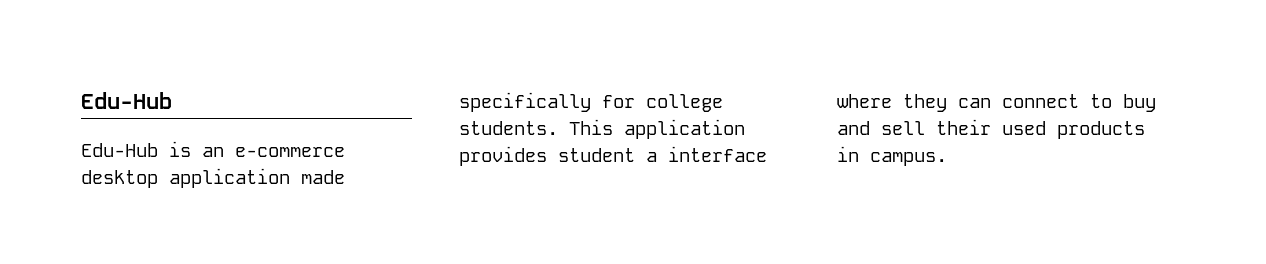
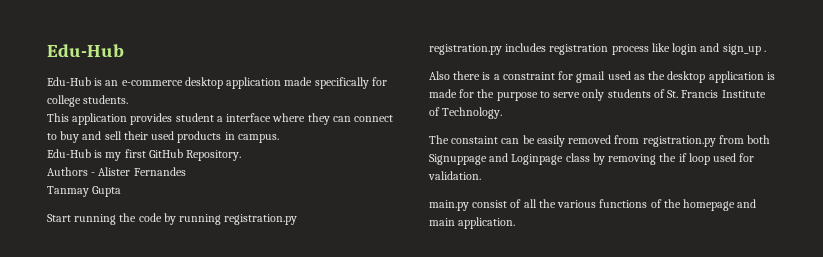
(558, 128) none -> (129, 99) //
(947, 159) none -> [47,149,242,161] [47,167,186,176] [47,186,122,197] [47,213,298,225] [429,43,766,55] [429,71,775,83] [429,89,766,101] [429,107,503,119] [429,135,771,147] [429,153,755,165] [428,171,481,180] [429,199,757,211] [429,217,516,229] // Edu-Hub is my first GitHub Repository. // Authors - Alister Fernandes // Tanmay Gupta // Start running the code by running registration.py // registration.py includes registration process like login and sign_up . // Also there is a constraint for gmail used as the desktop application is made for the purpose to serve only students of St. Francis Institute of Technology. // The constaint can be easily removed from registration.py from both Signuppage and Loginpage class by removing the if loop used for validation. // main.py consist of all the various functions of the homepage and main application.

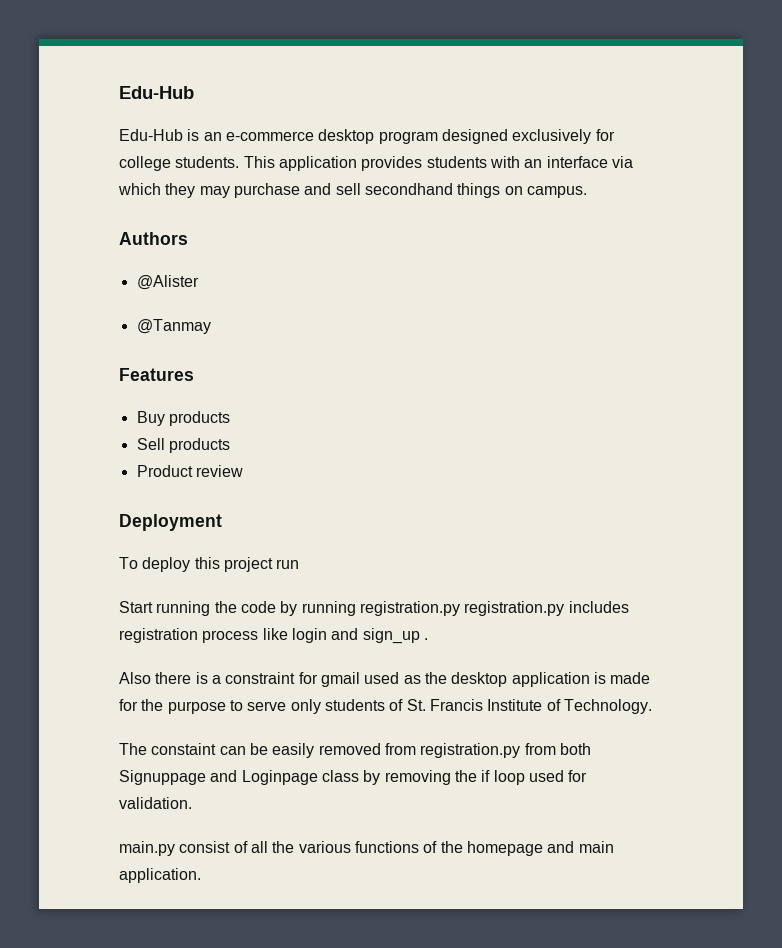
[226,77,369,89] application made specifically -> [378,129,592,144] program designed exclusively
(129, 99) // -> (240, 162) none
[175,113,394,125] [47,131,279,143] [47,149,242,161] [47,167,186,176] [47,186,122,197] student a interface where they can connect to buy and sell their used products in campus. // Edu-Hub is my first GitHub Repository. // Authors - Alister Fernandes // Tanmay Gupta -> [426,156,633,168] [118,183,587,198] [119,232,188,245] [136,275,199,290] [136,319,211,334] [119,368,194,381] [136,411,230,426] [136,438,230,453] [136,465,243,477] [119,514,222,531] [119,557,300,572] students with an interface via which they may purchase and sell secondhand things on campus. // Authors // @Alister // @Tanmay // Features // Buy products // Sell products // Product review // Deployment // To deploy this project run
(298, 219) // -> (460, 608) none

